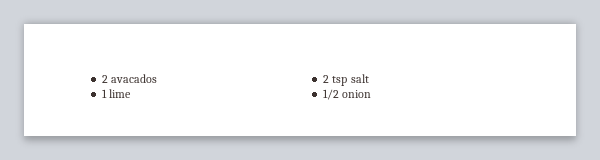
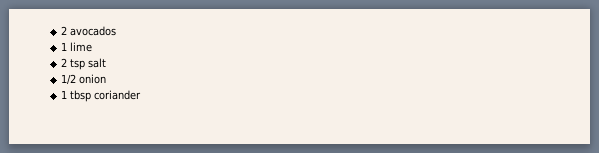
[102,74,158,83] 2 avacados -> [61,26,117,36] 2 avocados
(372, 94) none -> [61,90,142,102] // 1 tbsp coriander

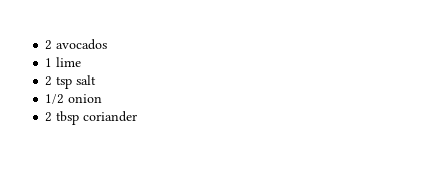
[61,90,68,99] 1 -> [45,112,53,122] 2

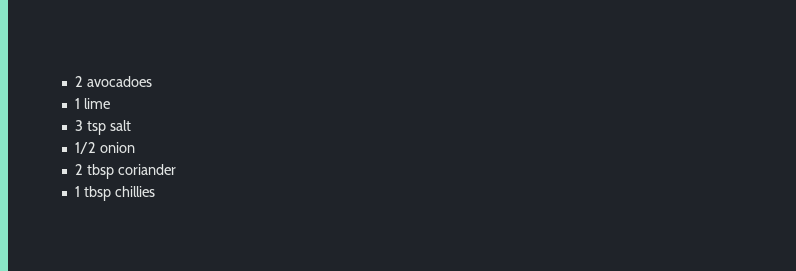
[45,39,108,50] 2 avocados -> [74,76,152,87] 2 avocadoes
[45,76,53,86] 2 -> [74,120,83,131] 3
(138, 116) none -> [74,186,155,201] // 1 tbsp chillies

